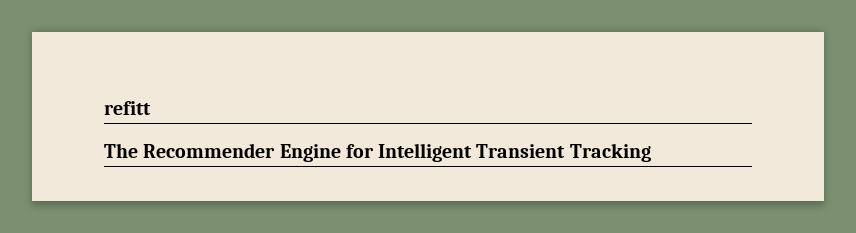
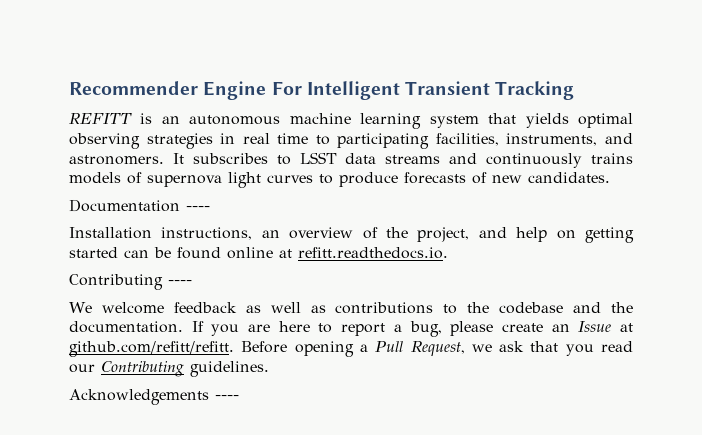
[104,101,151,115] [104,143,138,158] refitt // The -> (69, 88) none
[345,144,374,158] for -> [271,81,302,95] For
(651, 152) none -> [69,113,633,129] [69,133,633,149] [69,152,634,168] [69,172,610,188] [69,199,210,212] [69,227,634,243] [69,247,448,259] [69,274,192,290] [69,302,634,314] [69,321,633,337] [69,341,633,357] [69,361,269,377] [69,389,239,405] // REFITT is an autonomous machine learning system that yields optimal observing strategies in real time to participating facilities, instruments, and astronomers. It subscribes to LSST data streams and continuously trains models of supernova light curves to produce forecasts of new candidates. // Documentation ---- // Installation instructions, an overview of the project, and help on getting started can be found online at refitt.readthedocs.io. // Contributing ---- // We welcome feedback as well as contributions to the codebase and the documentation. If you are here to report a bug, please create an Issue at github.com/refitt/refitt. Before opening a Pull Request, we ask that you read our Contributing guidelines. // Acknowledgements ----

